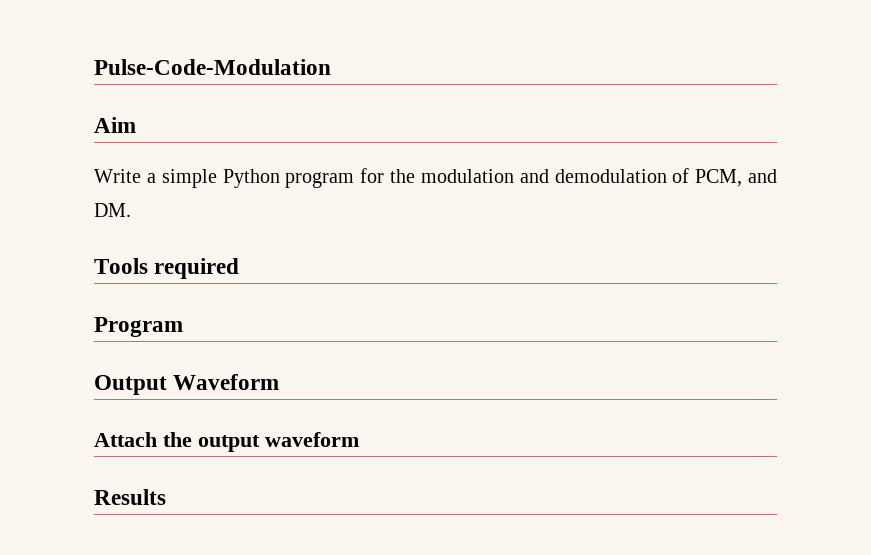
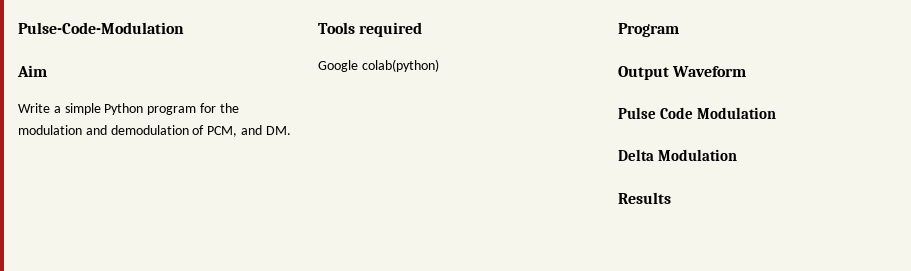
(240, 268) none -> [318,59,439,72] // Google colab(python)
[94,432,359,452] Attach the output waveform -> [618,107,777,119] [618,149,738,161] Pulse Code Modulation // Delta Modulation

